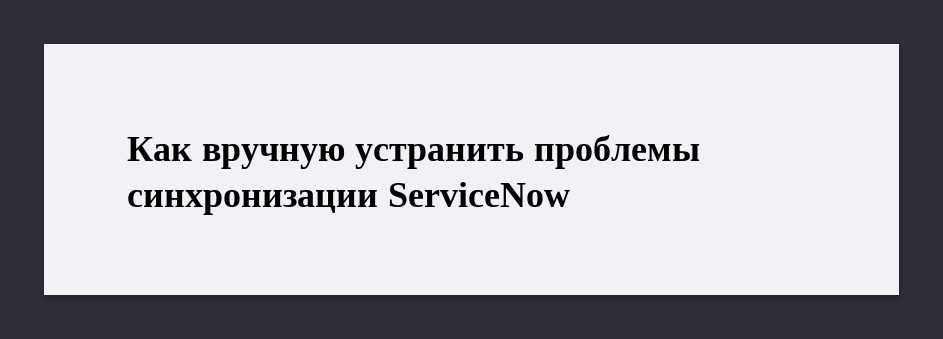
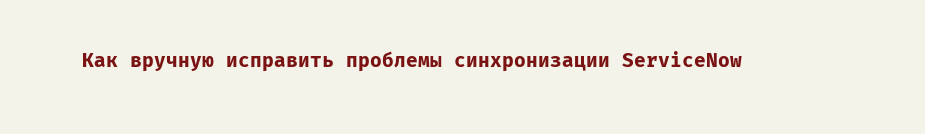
[355,144,525,169] устранить -> [226,56,334,72] исправить

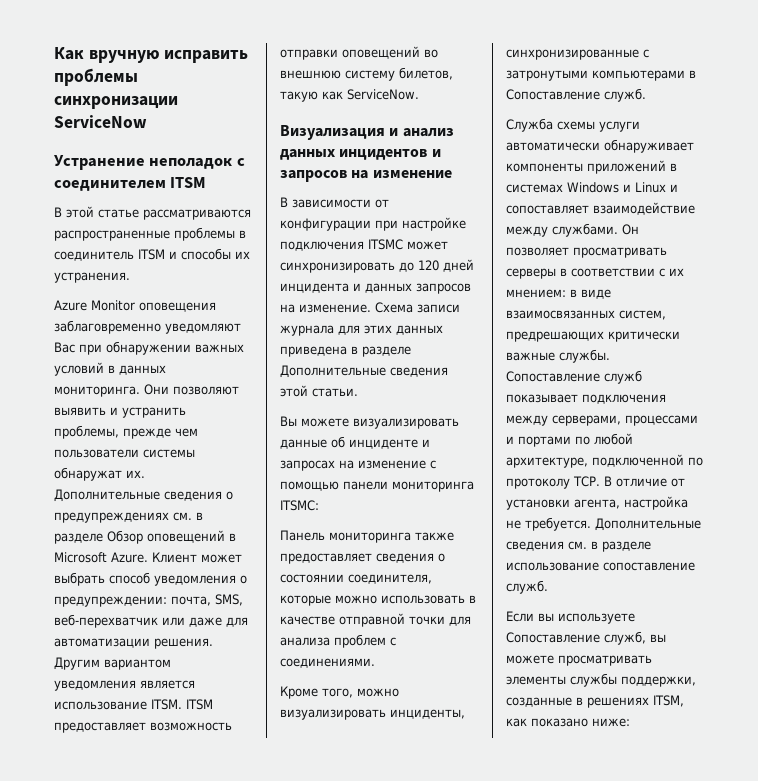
(742, 59) none -> [54,155,245,170] [54,177,207,191] [54,206,251,220] [54,227,246,241] [54,248,250,261] [54,272,130,283] [54,300,216,312] [54,320,241,334] [54,341,244,355] [54,362,166,376] [54,384,239,397] [54,407,186,418] [54,425,198,439] [54,449,195,458] [54,467,145,481] [54,489,233,502] [54,512,203,523] [54,530,236,544] [54,552,242,563] [54,572,247,586] [54,594,243,607] [54,614,248,628] [54,638,213,649] [54,657,171,670] [54,680,195,691] [54,699,213,710] [54,722,232,733] [280,46,438,60] [280,67,453,81] [280,89,419,102] [280,125,454,140] [280,149,441,160] [280,170,452,182] [280,197,389,208] [280,217,466,231] [280,239,448,251] [280,259,474,273] [280,283,471,294] [280,302,460,313] [280,325,443,336] [280,346,411,357] [280,365,448,378] [280,385,358,397] [280,416,459,429] [280,436,430,449] [280,460,436,471] [280,481,474,492] [280,500,319,511] [280,530,454,543] [280,553,445,564] [280,574,432,584] [280,595,476,606] [280,613,471,627] [280,634,396,648] [280,658,375,668] [280,686,399,699] [280,709,465,720] [506,49,649,60] [506,70,696,81] [506,88,646,102] [506,118,640,132] [506,139,694,153] [506,160,677,174] [506,182,678,193] [506,202,695,215] [506,223,639,237] [506,247,667,258] [506,268,684,279] [506,289,611,299] [506,310,666,320] [506,331,680,342] [506,349,610,363] [506,370,642,384] [506,394,666,404] [506,415,698,426] [506,433,633,447] [506,454,703,468] [506,476,685,489] [506,496,688,510] [506,517,701,531] [506,541,651,552] [506,562,695,571] [506,580,548,594] [506,611,635,624] [506,631,666,645] [506,655,652,666] [506,673,696,687] [506,695,684,708] [506,718,630,727] // Устранение неполадок с соединителем ITSM // В этой статье рассматриваются распространенные проблемы в соединитель ITSM и способы их устранения. // Azure Monitor оповещения заблаговременно уведомляют Вас при обнаружении важных условий в данных мониторинга. Они позволяют выявить и устранить проблемы, прежде чем пользователи системы обнаружат их. Дополнительные сведения о предупреждениях см. в разделе Обзор оповещений в Microsoft Azure. Клиент может выбрать способ уведомления о предупреждении: почта, SMS, веб-перехватчик или даже для автоматизации решения. Другим вариантом уведомления является использование ITSM. ITSM предоставляет возможность отправки оповещений во внешнюю систему билетов, такую как ServiceNow. // Визуализация и анализ данных инцидентов и запросов на изменение // В зависимости от конфигурации при настройке подключения ITSMC может синхронизировать до 120 дней инцидента и данных запросов на изменение. Схема записи журнала для этих данных приведена в разделе Дополнительные сведения этой статьи. // Вы можете визуализировать данные об инциденте и запросах на изменение с помощью панели мониторинга ITSMC: // Панель мониторинга также предоставляет сведения о состоянии соединителя, которые можно использовать в качестве отправной точки для анализа проблем с соединениями. // Кроме того, можно визуализировать инциденты, синхронизированные с затронутыми компьютерами в Сопоставление служб. // Служба схемы услуги автоматически обнаруживает компоненты приложений в системах Windows и Linux и сопоставляет взаимодействие между службами. Он позволяет просматривать серверы в соответствии с их мнением: в виде взаимосвязанных систем, предрешающих критически важные службы. Сопоставление служб показывает подключения между серверами, процессами и портами по любой архитектуре, подключенной по протоколу TCP. В отличие от установки агента, настройка не требуется. Дополнительные сведения см. в разделе использование сопоставление служб. // Если вы используете Сопоставление служб, вы можете просматривать элементы службы поддержки, созданные в решениях ITSM, как показано ниже:

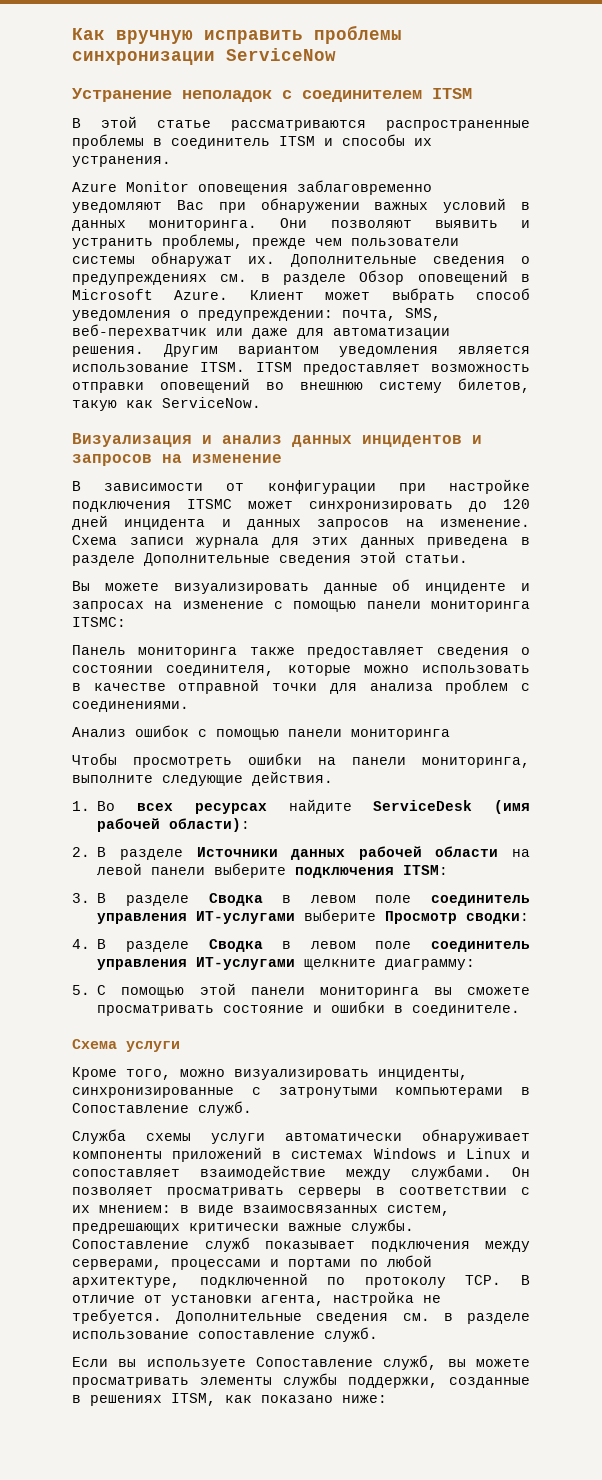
(375, 663) none -> [72,725,450,740] [72,753,530,768] [72,771,333,786] [72,799,530,814] [97,818,251,832] [72,846,530,860] [97,863,449,878] [72,893,530,906] [97,909,530,924] [72,939,530,952] [97,957,476,970] [72,983,530,998] [97,1001,521,1016] [72,1039,180,1052] // Анализ ошибок с помощью панели мониторинга // Чтобы просмотреть ошибки на панели мониторинга, выполните следующие действия. // 1. Во всех ресурсах найдите ServiceDesk (имя рабочей области): // 2. В разделе Источники данных рабочей области на левой панели выберите подключения ITSM: // 3. В разделе Сводка в левом поле соединитель управления ИТ-услугами выберите Просмотр сводки: // 4. В разделе Сводка в левом поле соединитель управления ИТ-услугами щелкните диаграмму: // 5. С помощью этой панели мониторинга вы сможете просматривать состояние и ошибки в соединителе. // Схема услуги

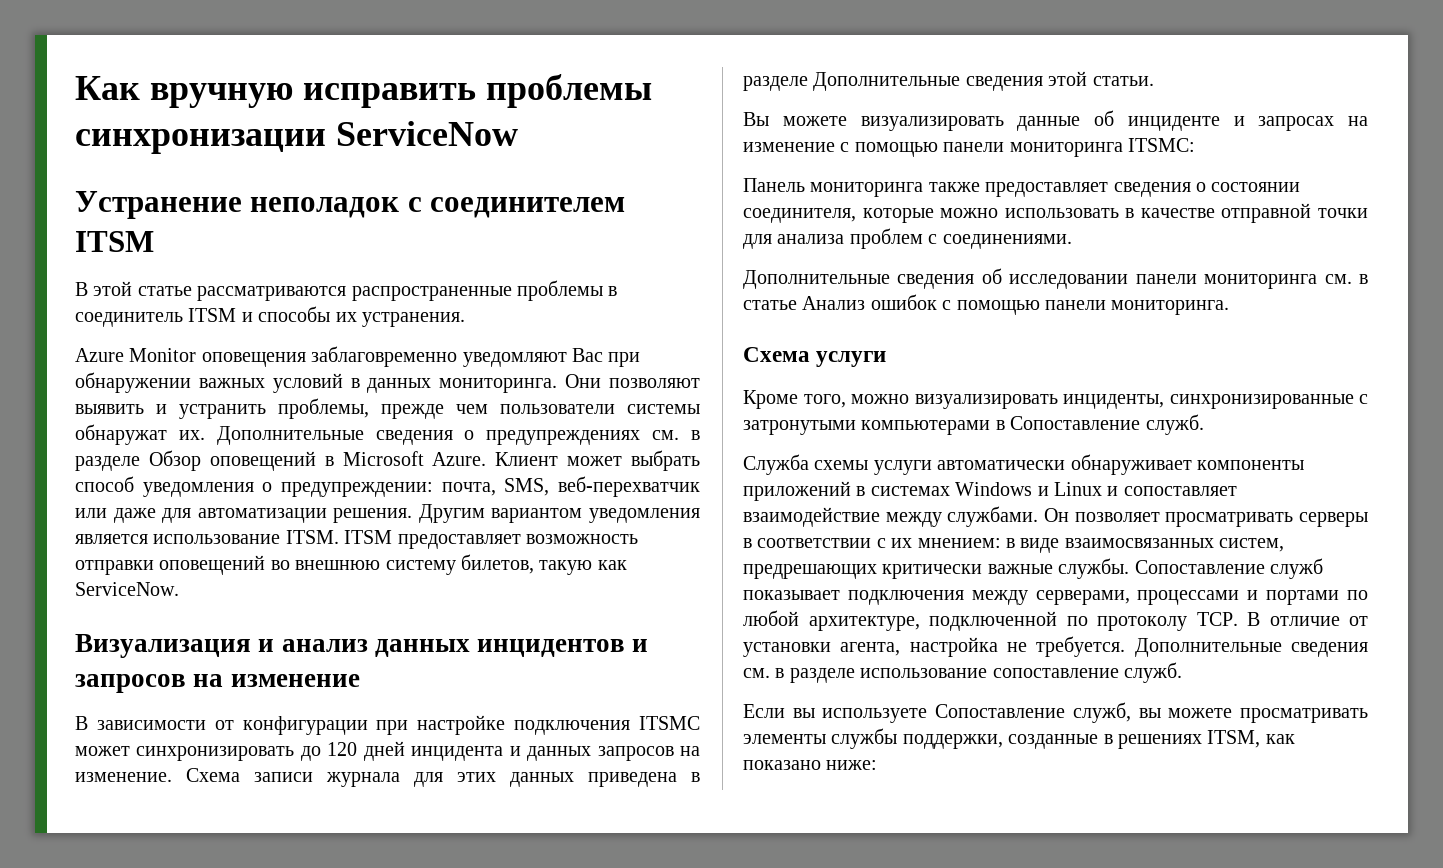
(189, 706) none -> [743,268,1368,289] [743,300,797,310] Дополнительные сведения об исследовании панели мониторинга см. в статье
[351,729,450,740] [72,753,530,768] [72,771,333,786] [72,799,530,814] [97,818,251,832] [72,846,530,860] [97,863,449,878] [72,893,530,906] [97,909,530,924] [72,939,530,952] [97,957,476,970] [72,983,530,998] [97,1001,521,1016] мониторинга // Чтобы просмотреть ошибки на панели мониторинга, выполните следующие действия. // 1. Во всех ресурсах найдите ServiceDesk (имя рабочей области): // 2. В разделе Источники данных рабочей области на левой панели выберите подключения ITSM: // 3. В разделе Сводка в левом поле соединитель управления ИТ-услугами выберите Просмотр сводки: // 4. В разделе Сводка в левом поле соединитель управления ИТ-услугами щелкните диаграмму: // 5. С помощью этой панели мониторинга вы сможете просматривать состояние и ошибки в соединителе. -> [1111,300,1230,315] мониторинга.

